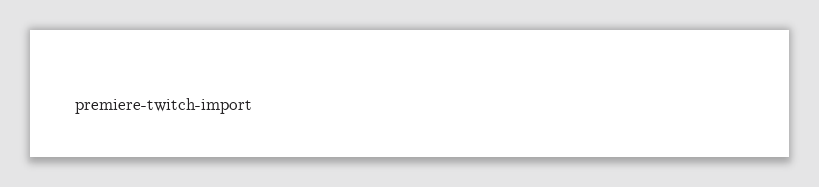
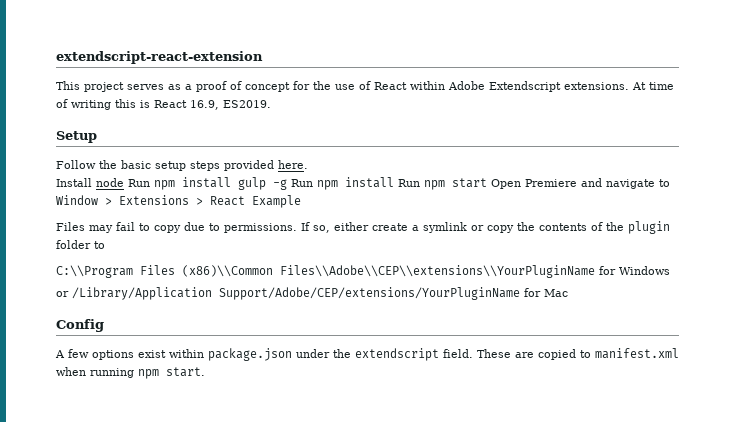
[75,98,252,114] premiere-twitch-import -> [56,51,263,64] [56,81,674,92] [56,99,271,110] [56,131,97,143] [56,160,308,171] [56,177,670,190] [56,195,301,208] [56,221,670,234] [56,240,105,249] [56,265,670,278] [56,287,568,300] [56,319,104,332] [55,348,679,361] [56,367,205,379] extendscript-react-extension // This project serves as a proof of concept for the use of React within Adobe Extendscript extensions. At time of writing this is React 16.9, ES2019. // Setup // Follow the basic setup steps provided here. // Install node Run npm install gulp -g Run npm install Run npm start Open Premiere and navigate to Window > Extensions > React Example // Files may fail to copy due to permissions. If so, either create a symlink or copy the contents of the plugin folder to // C:\\Program Files (x86)\\Common Files\\Adobe\\CEP\\extensions\\YourPluginName for Windows // or /Library/Application Support/Adobe/CEP/extensions/YourPluginName for Mac // Config // A few options exist within package.json under the extendscript field. These are copied to manifest.xml when running npm start.

